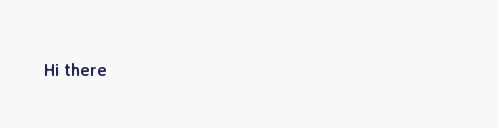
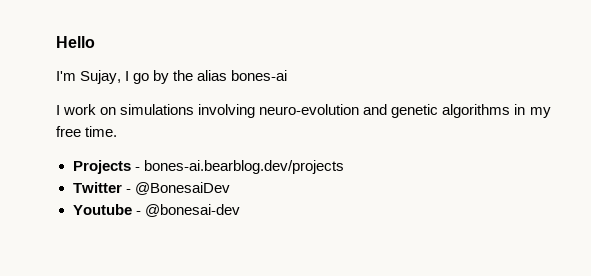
[44,63,107,76] Hi there -> [56,36,95,48] [56,70,288,84] [56,104,551,118] [56,126,118,137] [72,160,344,174] [72,182,230,195] [72,204,240,217] Hello // I'm Sujay, I go by the alias bones-ai // I work on simulations involving neuro-evolution and genetic algorithms in my free time. // Projects - bones-ai.bearblog.dev/projects // Twitter - @BonesaiDev // Youtube - @bonesai-dev

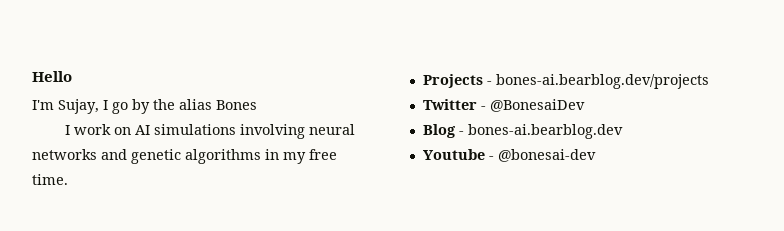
[231,70,288,81] bones-ai -> [216,100,257,110] Bones
(117, 111) none -> [134,125,150,135] AI
[259,104,360,115] neuro-evolution -> [308,124,355,135] [32,149,97,160] neural networks
(230, 188) none -> [422,124,623,139] // Blog - bones-ai.bearblog.dev

